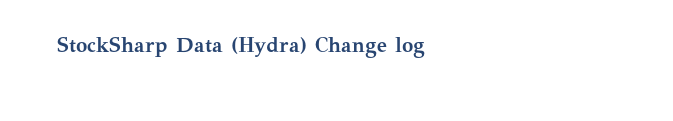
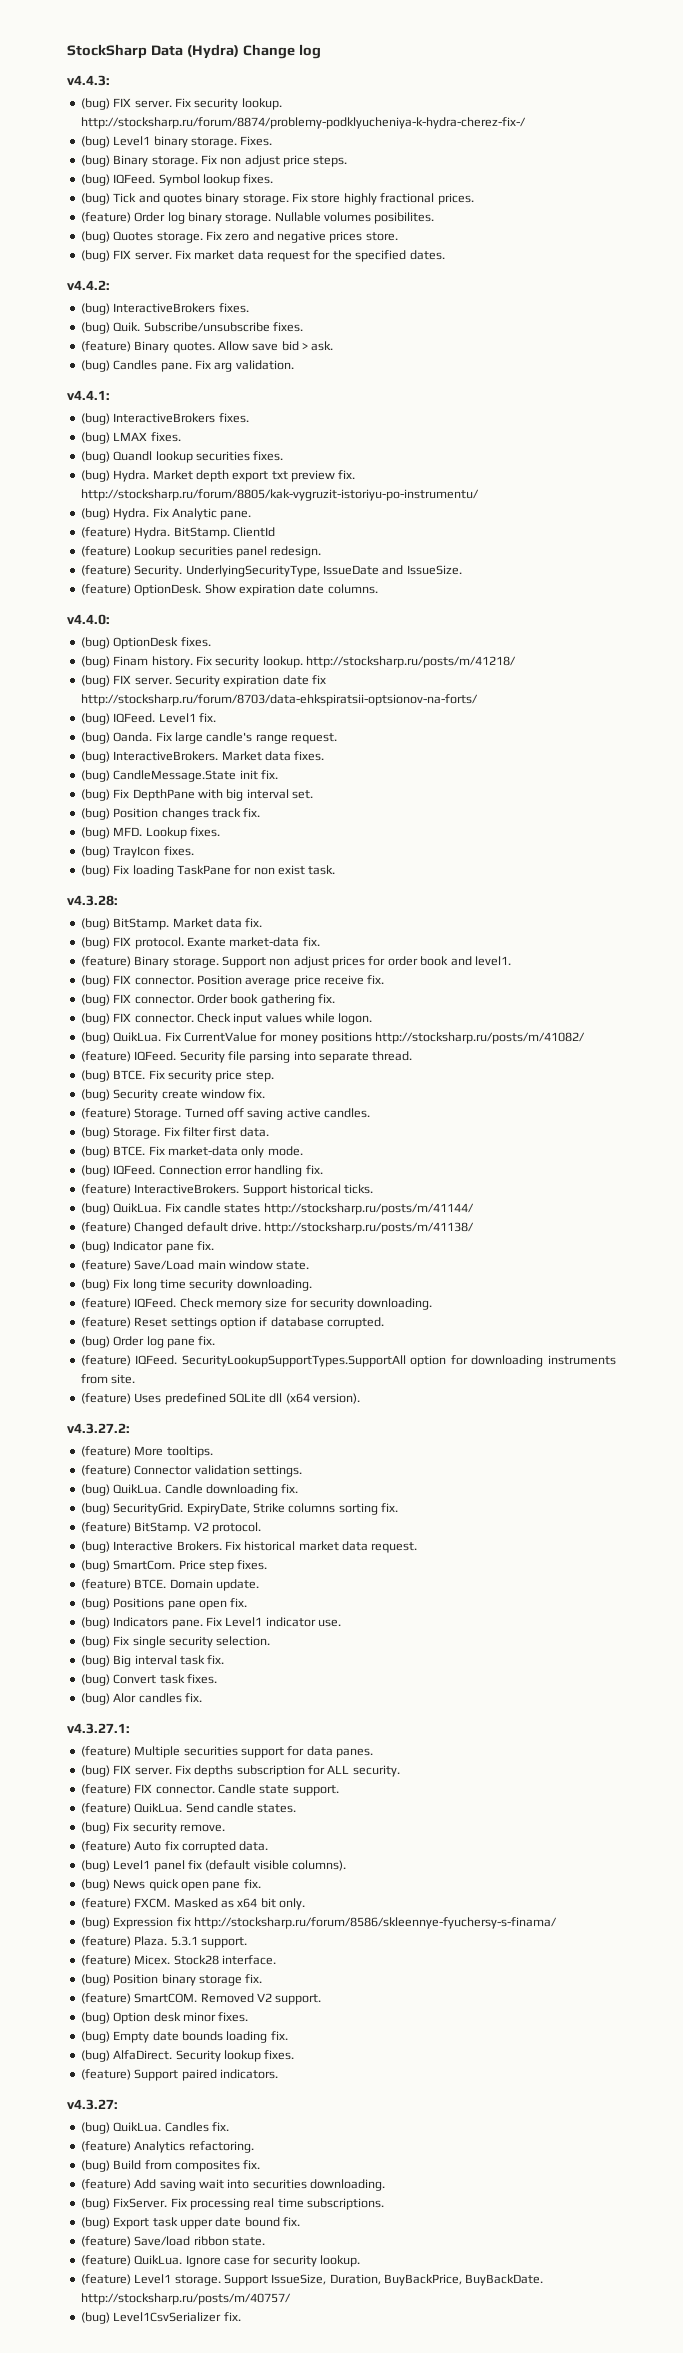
(425, 47) none -> [67,75,110,86] [80,98,282,110] [80,117,526,129] [80,136,273,148] [80,155,348,167] [80,174,274,186] [80,193,474,205] [80,212,435,224] [80,231,398,243] [80,250,445,262] [67,280,110,290] [80,303,249,315] [80,322,303,334] [80,341,334,353] [80,360,294,372] [67,390,110,400] [80,413,249,425] [80,432,181,444] [80,451,284,463] [80,470,356,482] [80,489,479,501] [80,508,252,520] [80,527,275,539] [80,546,322,558] [80,565,462,577] [80,584,378,596] [67,614,110,625] [80,637,211,649] [80,656,516,668] [80,675,326,687] [80,694,478,706] [80,713,216,725] [80,732,337,744] [80,751,325,763] [80,770,278,782] [80,789,313,801] [80,808,261,820] [80,827,220,839] [80,846,194,858] [80,865,336,877] [67,895,118,906] [80,918,263,930] [80,937,320,949] [80,956,511,968] [80,975,385,987] [80,994,335,1006] [80,1013,373,1025] [80,1032,586,1044] [80,1051,413,1063] [80,1070,274,1082] [80,1089,266,1101] [80,1108,370,1120] [80,1127,269,1139] [80,1146,303,1158] [80,1165,323,1177] [80,1184,374,1196] [80,1203,474,1215] [80,1222,475,1234] [80,1241,214,1253] [80,1260,310,1271] [80,1279,312,1291] [80,1298,433,1310] [80,1317,384,1329] [80,1336,216,1348] [80,1355,617,1367] [80,1374,136,1384] [80,1393,360,1405] [67,1423,130,1434] [80,1446,213,1458] [80,1465,302,1477] [80,1484,299,1496] [80,1503,398,1515] [80,1522,261,1534] [80,1541,418,1553] [80,1560,268,1572] [80,1579,259,1591] [80,1598,248,1610] [80,1617,341,1629] [80,1636,271,1648] [80,1655,225,1667] [80,1674,217,1686] [80,1693,202,1705] [67,1723,130,1734] [80,1746,373,1758] [80,1765,400,1777] [80,1784,339,1796] [80,1803,297,1814] [80,1822,225,1834] [80,1841,269,1853] [80,1860,346,1872] [80,1879,261,1891] [80,1898,305,1910] [80,1917,557,1929] [80,1936,247,1948] [80,1955,276,1966] [80,1974,263,1986] [80,1993,322,2005] [80,2012,249,2024] [80,2031,288,2043] [80,2050,295,2062] [80,2069,278,2081] [67,2099,118,2110] [80,2122,229,2134] [80,2141,254,2153] [80,2160,261,2172] [80,2179,385,2191] [80,2198,384,2210] [80,2217,300,2229] [80,2236,265,2247] [80,2255,360,2267] [80,2274,544,2286] [80,2293,291,2305] [80,2312,241,2324] // v4.4.3: // (bug) FIX server. Fix security lookup. http://stocksharp.ru/forum/8874/problemy-podklyucheniya-k-hydra-cherez-fix-/ // (bug) Level1 binary storage. Fixes. // (bug) Binary storage. Fix non adjust price steps. // (bug) IQFeed. Symbol lookup fixes. // (bug) Tick and quotes binary storage. Fix store highly fractional prices. // (feature) Order log binary storage. Nullable volumes posibilites. // (bug) Quotes storage. Fix zero and negative prices store. // (bug) FIX server. Fix market data request for the specified dates. // v4.4.2: // (bug) InteractiveBrokers fixes. // (bug) Quik. Subscribe/unsubscribe fixes. // (feature) Binary quotes. Allow save bid > ask. // (bug) Candles pane. Fix arg validation. // v4.4.1: // (bug) InteractiveBrokers fixes. // (bug) LMAX fixes. // (bug) Quandl lookup securities fixes. // (bug) Hydra. Market depth export txt preview fix. http://stocksharp.ru/forum/8805/kak-vygruzit-istoriyu-po-instrumentu/ // (bug) Hydra. Fix Analytic pane. // (feature) Hydra. BitStamp. ClientId // (feature) Lookup securities panel redesign. // (feature) Security. UnderlyingSecurityType, IssueDate and IssueSize. // (feature) OptionDesk. Show expiration date columns. // v4.4.0: // (bug) OptionDesk fixes. // (bug) Finam history. Fix security lookup. http://stocksharp.ru/posts/m/41218/ // (bug) FIX server. Security expiration date fix http://stocksharp.ru/forum/8703/data-ehkspiratsii-optsionov-na-forts/ // (bug) IQFeed. Level1 fix. // (bug) Oanda. Fix large candle's range request. // (bug) InteractiveBrokers. Market data fixes. // (bug) CandleMessage.State init fix. // (bug) Fix DepthPane with big interval set. // (bug) Position changes track fix. // (bug) MFD. Lookup fixes. // (bug) TrayIcon fixes. // (bug) Fix loading TaskPane for non exist task. // v4.3.28: // (bug) BitStamp. Market data fix. // (bug) FIX protocol. Exante market-data fix. // (feature) Binary storage. Support non adjust prices for order book and level1. // (bug) FIX connector. Position average price receive fix. // (bug) FIX connector. Order book gathering fix. // (bug) FIX connector. Check input values while logon. // (bug) QuikLua. Fix CurrentValue for money positions http://stocksharp.ru/posts/m/41082/ // (feature) IQFeed. Security file parsing into separate thread. // (bug) BTCE. Fix security price step. // (bug) Security create window fix. // (feature) Storage. Turned off saving active candles. // (bug) Storage. Fix filter first data. // (bug) BTCE. Fix market-data only mode. // (bug) IQFeed. Connection error handling fix. // (feature) InteractiveBrokers. Support historical ticks. // (bug) QuikLua. Fix candle states http://stocksharp.ru/posts/m/41144/ // (feature) Changed default drive. http://stocksharp.ru/posts/m/41138/ // (bug) Indicator pane fix. // (feature) Save/Load main window state. // (bug) Fix long time security downloading. // (feature) IQFeed. Check memory size for security downloading. // (feature) Reset settings option if database corrupted. // (bug) Order log pane fix. // (feature) IQFeed. SecurityLookupSupportTypes.SupportAll option for downloading instruments from site. // (feature) Uses predefined SQLite dll (x64 version). // v4.3.27.2: // (feature) More tooltips. // (feature) Connector validation settings. // (bug) QuikLua. Candle downloading fix. // (bug) SecurityGrid. ExpiryDate, Strike columns sorting fix. // (feature) BitStamp. V2 protocol. // (bug) Interactive Brokers. Fix historical market data request. // (bug) SmartCom. Price step fixes. // (feature) BTCE. Domain update. // (bug) Positions pane open fix. // (bug) Indicators pane. Fix Level1 indicator use. // (bug) Fix single security selection. // (bug) Big interval task fix. // (bug) Convert task fixes. // (bug) Alor candles fix. // v4.3.27.1: // (feature) Multiple securities support for data panes. // (bug) FIX server. Fix depths subscription for ALL security. // (feature) FIX connector. Candle state support. // (feature) QuikLua. Send candle states. // (bug) Fix security remove. // (feature) Auto fix corrupted data. // (bug) Level1 panel fix (default visible columns). // (bug) News quick open pane fix. // (feature) FXCM. Masked as x64 bit only. // (bug) Expression fix http://stocksharp.ru/forum/8586/skleennye-fyuchersy-s-finama/ // (feature) Plaza. 5.3.1 support. // (feature) Micex. Stock28 interface. // (bug) Position binary storage fix. // (feature) SmartCOM. Removed V2 support. // (bug) Option desk minor fixes. // (bug) Empty date bounds loading fix. // (bug) AlfaDirect. Security lookup fixes. // (feature) Support paired indicators. // v4.3.27: // (bug) QuikLua. Candles fix. // (feature) Analytics refactoring. // (bug) Build from composites fix. // (feature) Add saving wait into securities downloading. // (bug) FixServer. Fix processing real time subscriptions. // (bug) Export task upper date bound fix. // (feature) Save/load ribbon state. // (feature) QuikLua. Ignore case for security lookup. // (feature) Level1 storage. Support IssueSize, Duration, BuyBackPrice, BuyBackDate. http://stocksharp.ru/posts/m/40757/ // (bug) Level1CsvSerializer fix.

